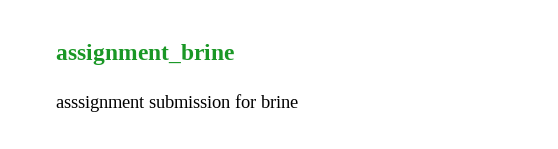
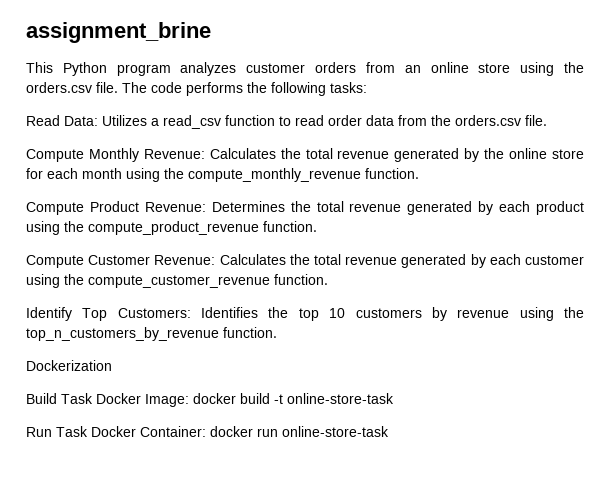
[56,94,298,112] asssignment submission for brine -> [26,62,584,76] [26,82,367,96] [26,115,547,129] [26,148,585,162] [26,168,419,182] [26,201,584,215] [26,221,317,235] [26,254,584,268] [26,274,328,288] [26,307,585,321] [26,327,277,341] [26,360,112,371] [26,393,394,407] [26,426,389,437] This Python program analyzes customer orders from an online store using the orders.csv file. The code performs the following tasks: // Read Data: Utilizes a read_csv function to read order data from the orders.csv file. // Compute Monthly Revenue: Calculates the total revenue generated by the online store for each month using the compute_monthly_revenue function. // Compute Product Revenue: Determines the total revenue generated by each product using the compute_product_revenue function. // Compute Customer Revenue: Calculates the total revenue generated by each customer using the compute_customer_revenue function. // Identify Top Customers: Identifies the top 10 customers by revenue using the top_n_customers_by_revenue function. // Dockerization // Build Task Docker Image: docker build -t online-store-task // Run Task Docker Container: docker run online-store-task

